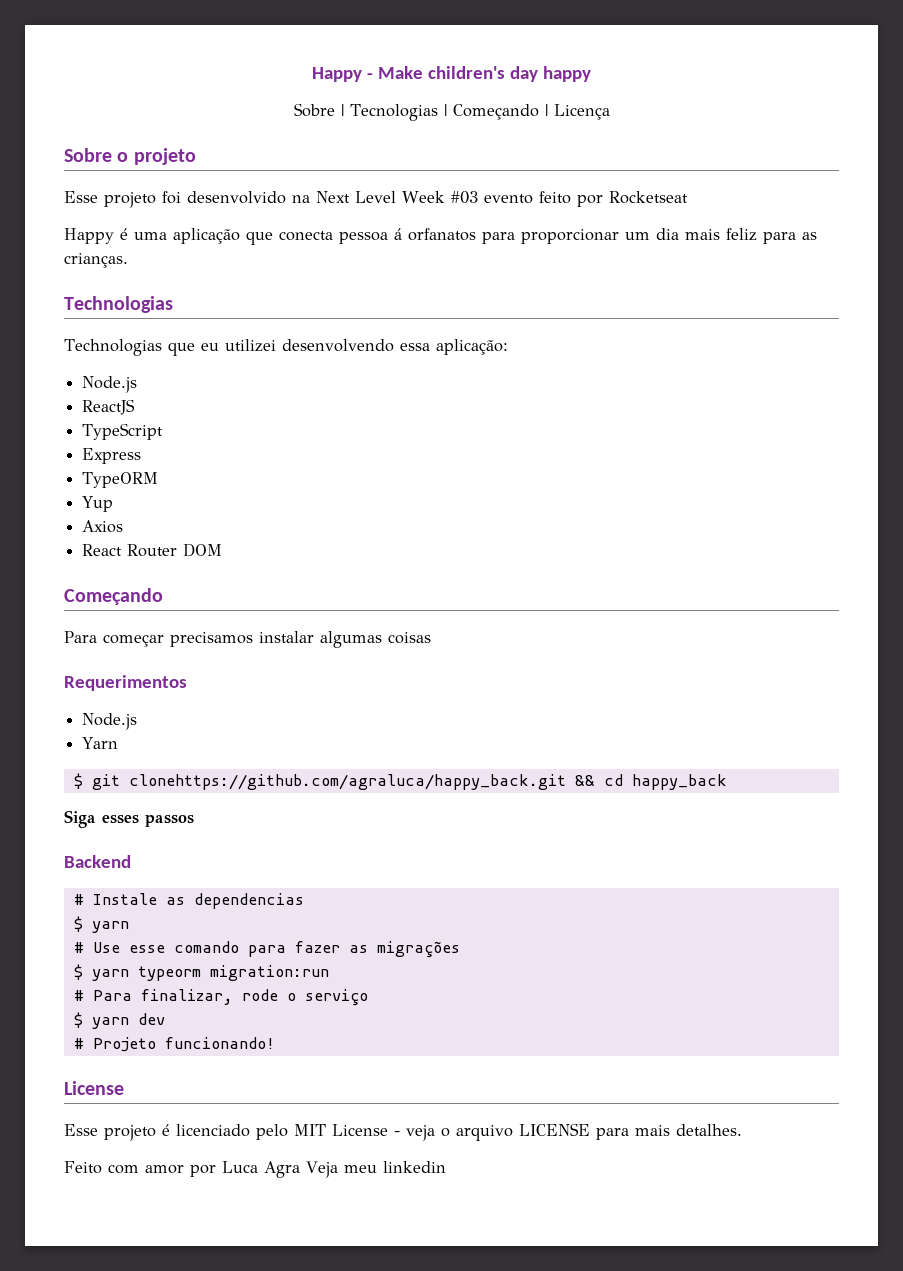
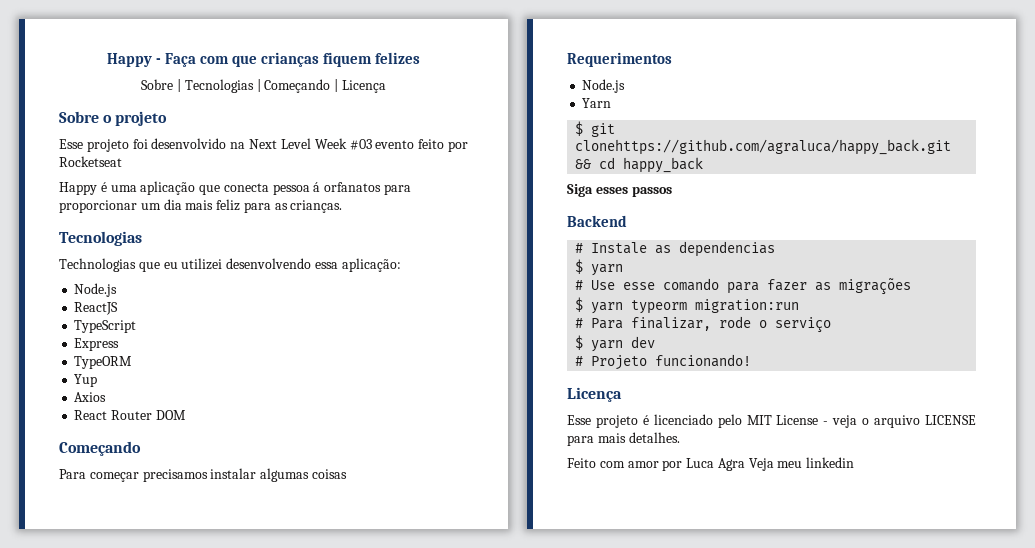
[378,66,591,82] Make children's day happy -> [165,52,420,67] Faça com que crianças fiquem felizes
[64,296,173,313] Technologias -> [59,231,142,246] Tecnologias
[64,1081,124,1095] License -> [567,387,622,402] Licença

